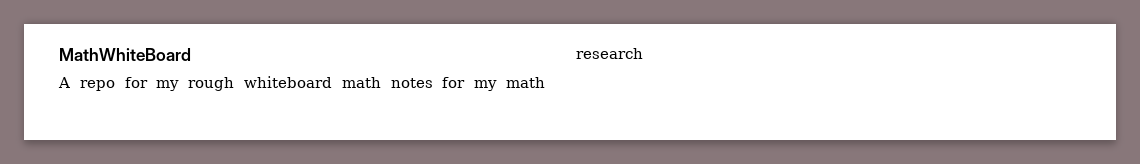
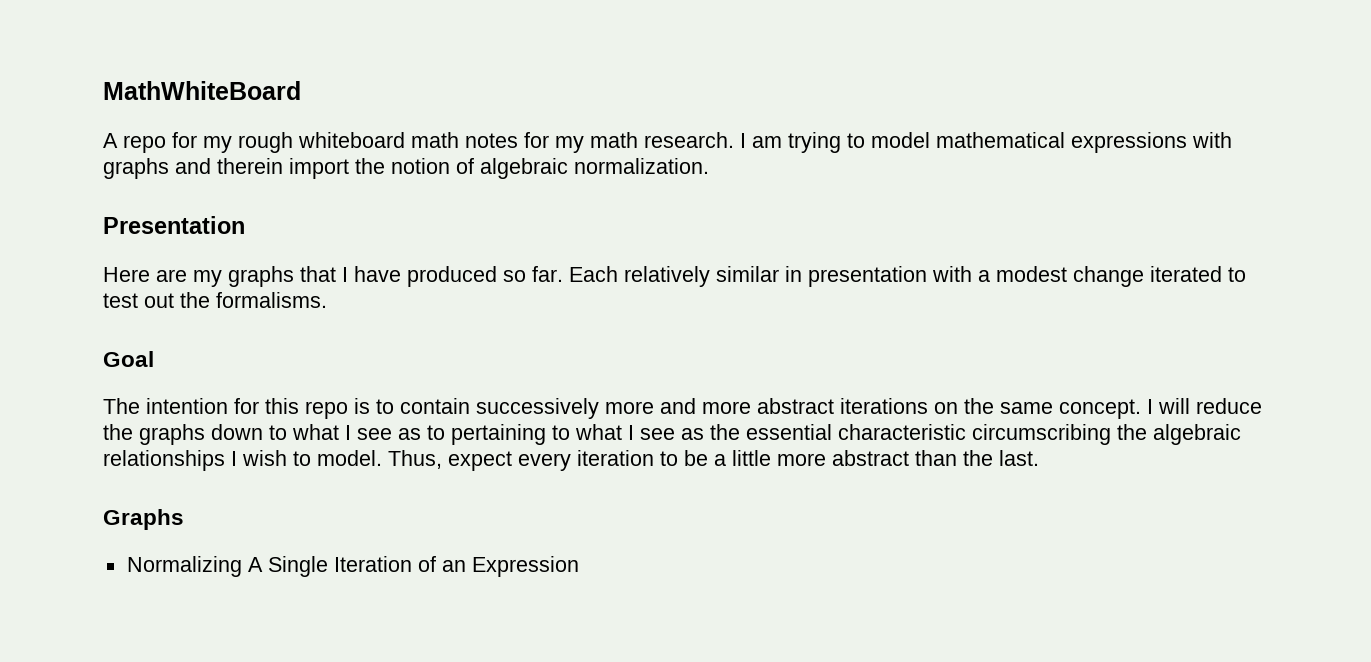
[576,48,643,59] research -> [644,132,1232,153] [103,158,709,179] [103,216,245,234] [103,266,1246,287] [103,292,327,308] [103,351,154,367] [103,398,1262,419] [103,424,1241,445] [103,450,1039,471] [103,509,184,530] [126,556,579,577] research. I am trying to model mathematical expressions with graphs and therein import the notion of algebraic normalization. // Presentation // Here are my graphs that I have produced so far. Each relatively similar in presentation with a modest change iterated to test out the formalisms. // Goal // The intention for this repo is to contain successively more and more abstract iterations on the same concept. I will reduce the graphs down to what I see as to pertaining to what I see as the essential characteristic circumscribing the algebraic relationships I wish to model. Thus, expect every iteration to be a little more abstract than the last. // Graphs // Normalizing A Single Iteration of an Expression

